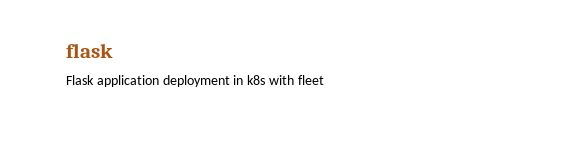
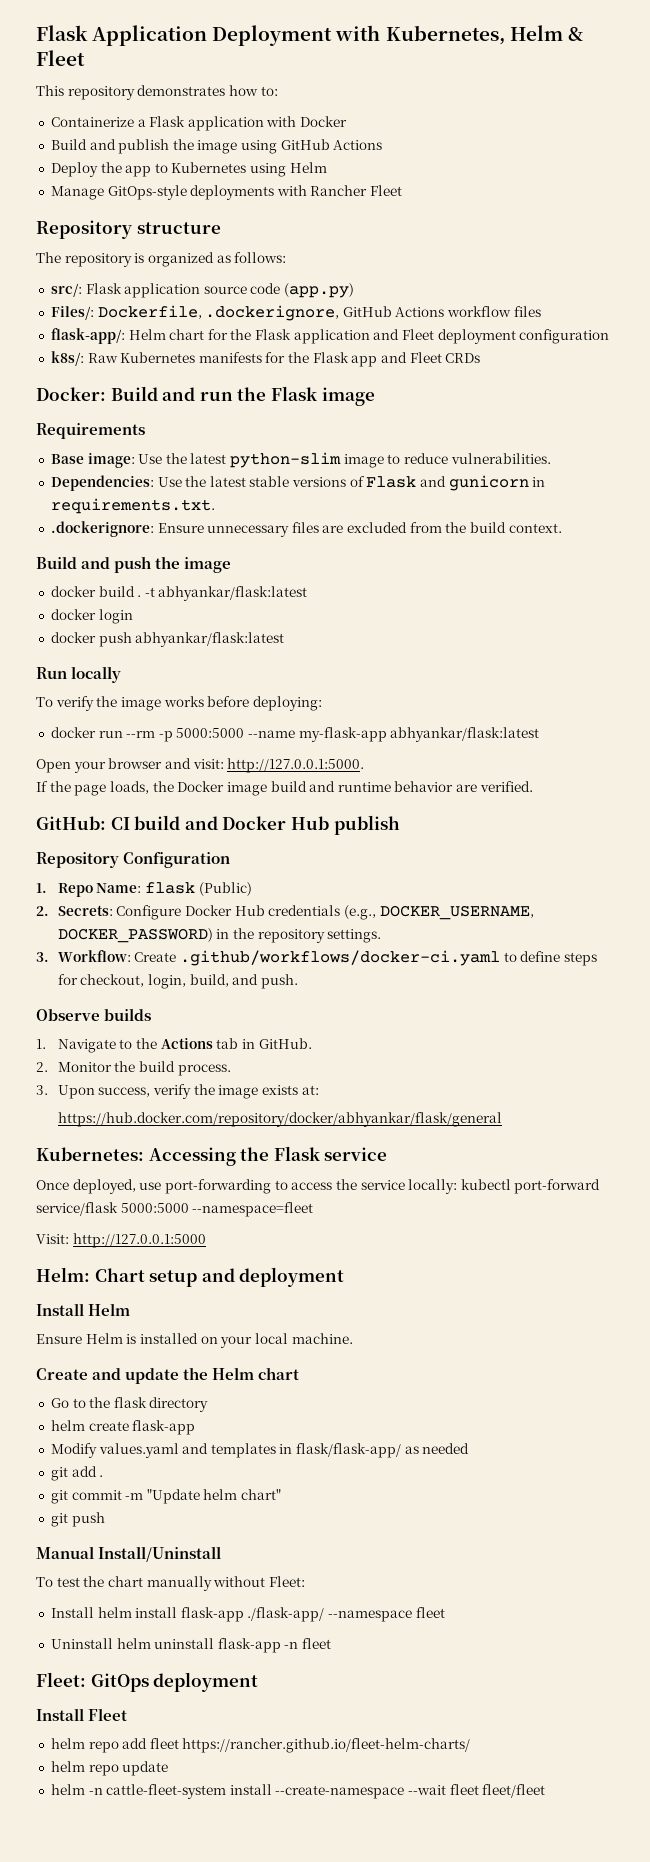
[66,43,113,58] [66,75,324,87] flask // Flask application deployment in k8s with fleet -> [36,25,583,46] [36,50,85,66] [36,85,278,100] [50,116,348,131] [50,139,383,154] [50,162,327,177] [50,185,403,200] [36,220,221,239] [36,252,287,267] [50,283,355,298] [50,305,541,321] [50,328,610,344] [50,351,481,367] [36,386,375,406] [36,423,145,439] [50,452,551,468] [50,475,546,491] [50,498,215,514] [50,521,562,537] [36,556,232,573] [50,586,308,601] [50,609,133,624] [50,632,285,647] [36,666,122,683] [36,696,322,711] [50,727,540,742] [36,758,365,773] [36,781,533,796] [36,815,400,835] [36,852,231,868] [36,882,252,897] [36,905,534,920] [57,928,382,943] [36,950,597,966] [57,974,298,989] [36,1008,152,1021] [36,1038,312,1053] [36,1061,231,1076] [36,1084,319,1099] [57,1112,502,1127] [36,1146,388,1166] [36,1179,601,1194] [36,1202,314,1217] [36,1233,206,1248] [36,1267,345,1287] [36,1303,131,1316] [36,1333,353,1348] [36,1367,300,1384] [50,1397,209,1412] [50,1420,196,1435] [50,1443,470,1458] [50,1466,104,1481] [50,1489,282,1504] [50,1512,105,1527] [36,1546,222,1562] [36,1576,305,1591] [50,1607,445,1622] [50,1638,332,1653] [36,1672,259,1692] [36,1708,128,1721] [50,1738,471,1753] [50,1761,169,1776] [50,1784,546,1799] Flask Application Deployment with Kubernetes, Helm & Fleet // This repository demonstrates how to: // Containerize a Flask application with Docker // Build and publish the image using GitHub Actions // Deploy the app to Kubernetes using Helm // Manage GitOps-style deployments with Rancher Fleet // Repository structure // The repository is organized as follows: // src/: Flask application source code (app.py) // Files/: Dockerfile, .dockerignore, GitHub Actions workflow files // flask-app/: Helm chart for the Flask application and Fleet deployment configuration // k8s/: Raw Kubernetes manifests for the Flask app and Fleet CRDs // Docker: Build and run the Flask image // Requirements // Base image: Use the latest python-slim image to reduce vulnerabilities. // Dependencies: Use the latest stable versions of Flask and gunicorn in requirements.txt. // .dockerignore: Ensure unnecessary files are excluded from the build context. // Build and push the image // docker build . -t abhyankar/flask:latest // docker login // docker push abhyankar/flask:latest // Run locally // To verify the image works before deploying: // docker run --rm -p 5000:5000 --name my-flask-app abhyankar/flask:latest // Open your browser and visit: http://127.0.0.1:5000. // If the page loads, the Docker image build and runtime behavior are verified. // GitHub: CI build and Docker Hub publish // Repository Configuration // 1. Repo Name: flask (Public) // 2. Secrets: Configure Docker Hub credentials (e.g., DOCKER_USERNAME, DOCKER_PASSWORD) in the repository settings. // 3. Workflow: Create .github/workflows/docker-ci.yaml to define steps for checkout, login, build, and push. // Observe builds // 1. Navigate to the Actions tab in GitHub. // 2. Monitor the build process. // 3. Upon success, verify the image exists at: // https://hub.docker.com/repository/docker/abhyankar/flask/general // Kubernetes: Accessing the Flask service // Once deployed, use port-forwarding to access the service locally: kubectl port-forward service/flask 5000:5000 --namespace=fleet // Visit: http://127.0.0.1:5000 // Helm: Chart setup and deployment // Install Helm // Ensure Helm is installed on your local machine. // Create and update the Helm chart // Go to the flask directory // helm create flask-app // Modify values.yaml and templates in flask/flask-app/ as needed // git add . // git commit -m "Update helm chart" // git push // Manual Install/Uninstall // To test the chart manually without Fleet: // Install helm install flask-app ./flask-app/ --namespace fleet // Uninstall helm uninstall flask-app -n fleet // Fleet: GitOps deployment // Install Fleet // helm repo add fleet https://rancher.github.io/fleet-helm-charts/ // helm repo update // helm -n cattle-fleet-system install --create-namespace --wait fleet fleet/fleet

